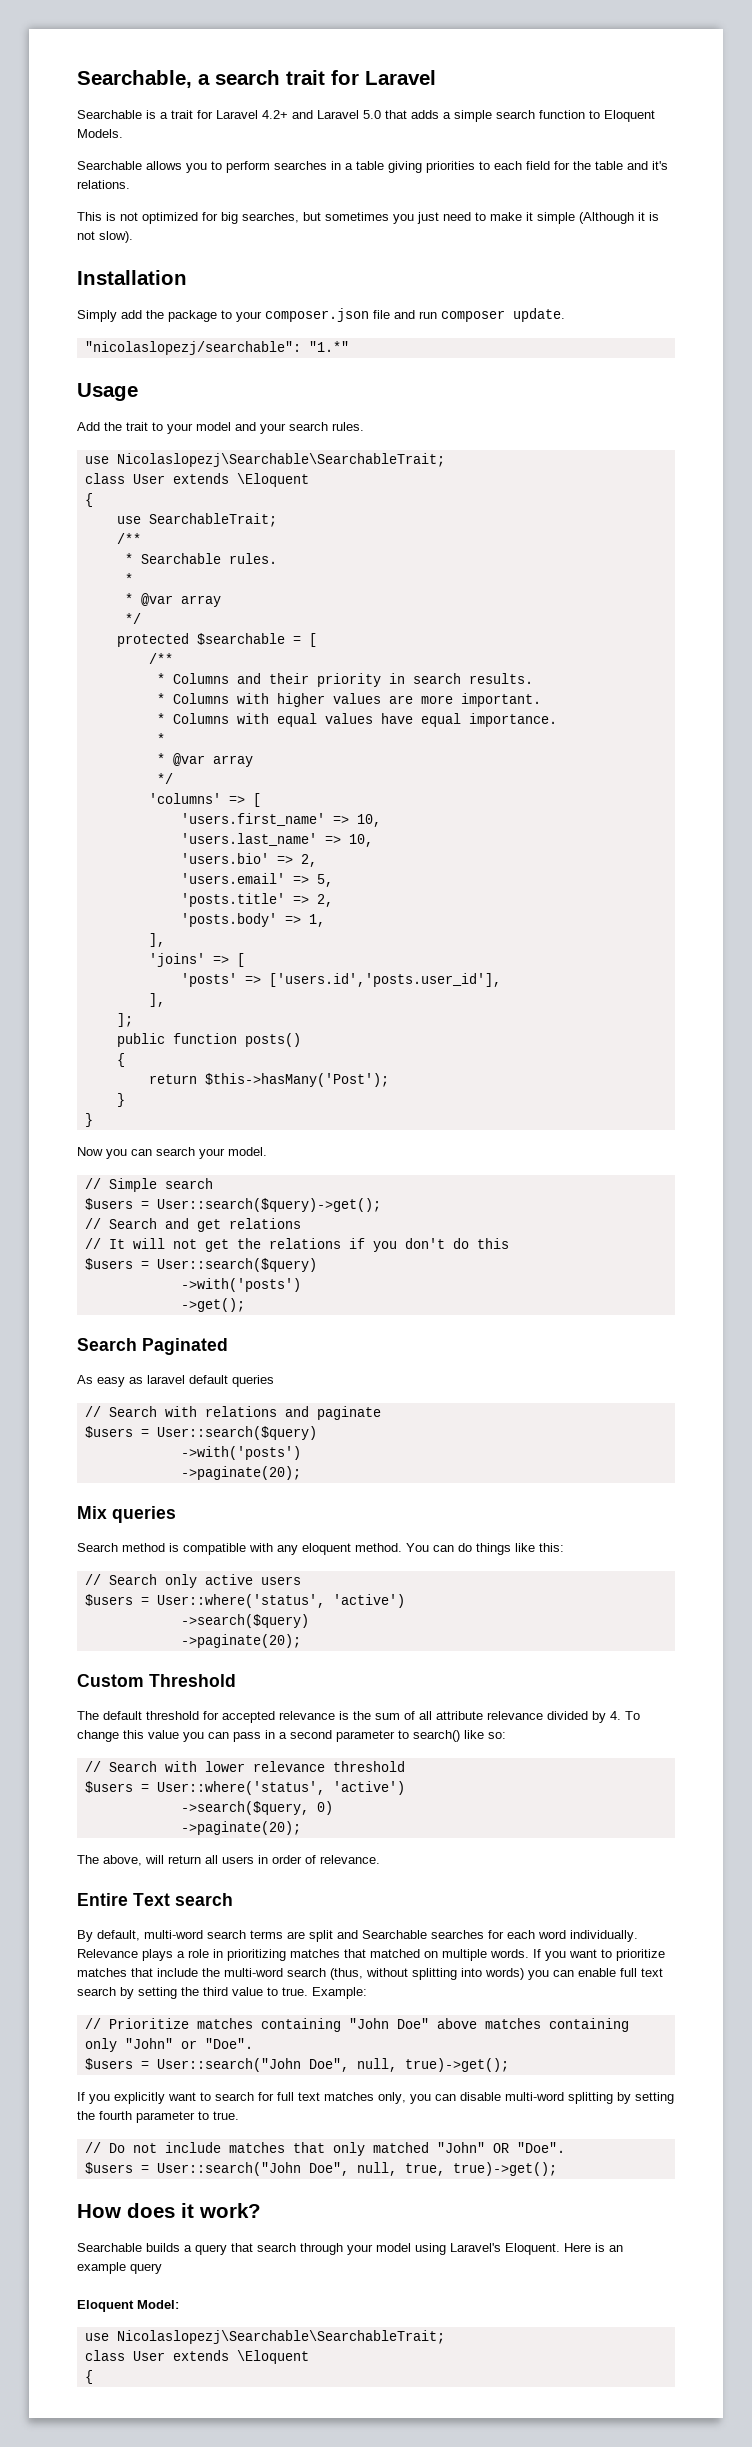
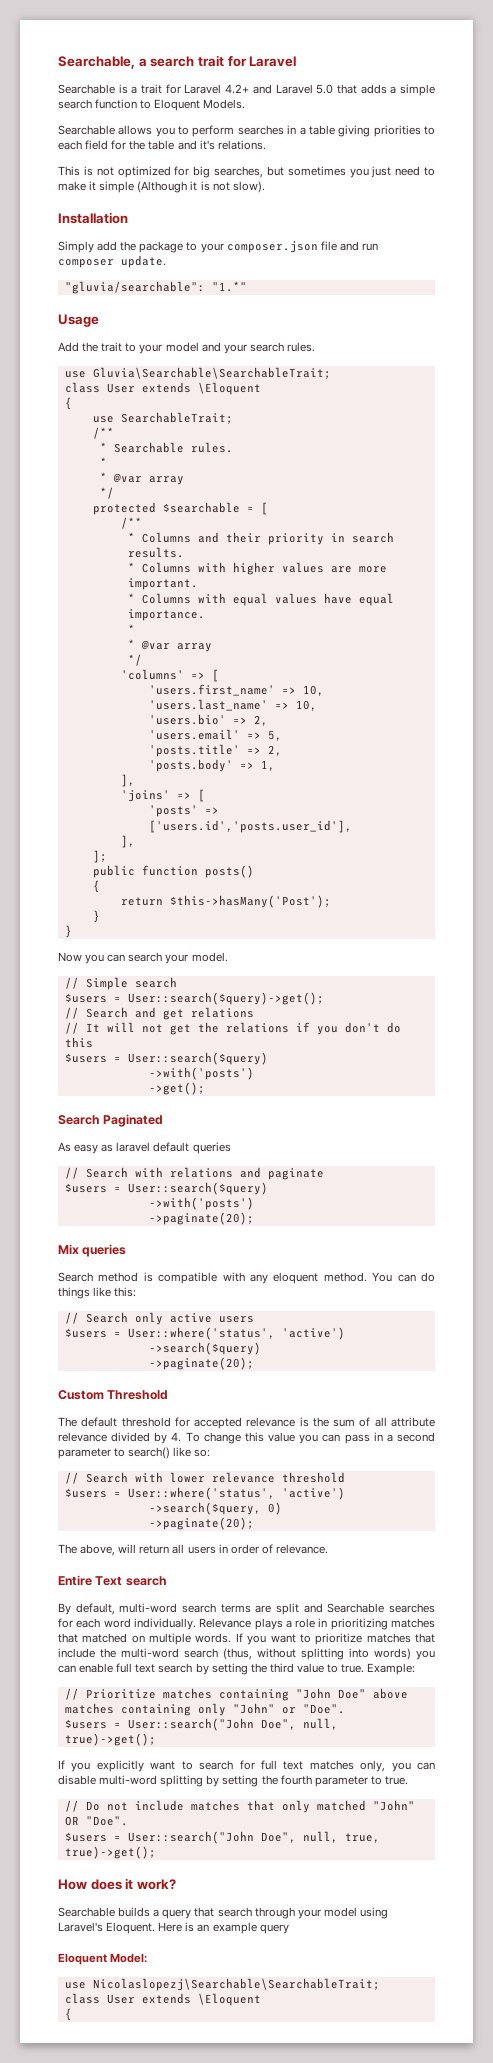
[84,341,301,355] "nicolaslopezj/searchable": -> [64,281,205,294] "gluvia/searchable":
[116,453,445,467] Nicolaslopezj\Searchable\SearchableTrait; -> [92,367,331,379] Gluvia\Searchable\SearchableTrait;

